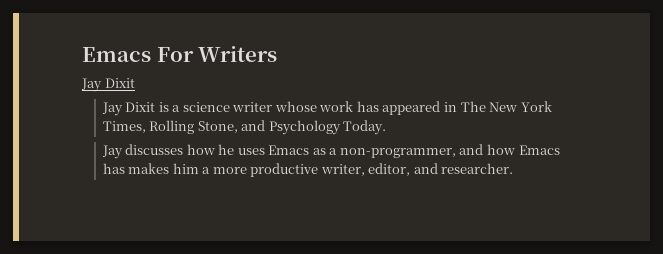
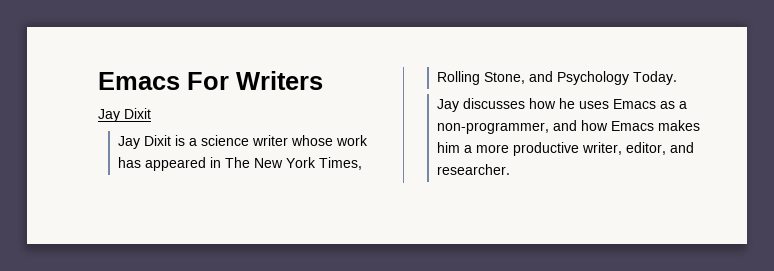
[102,163,125,174] has -> (654, 126) none

